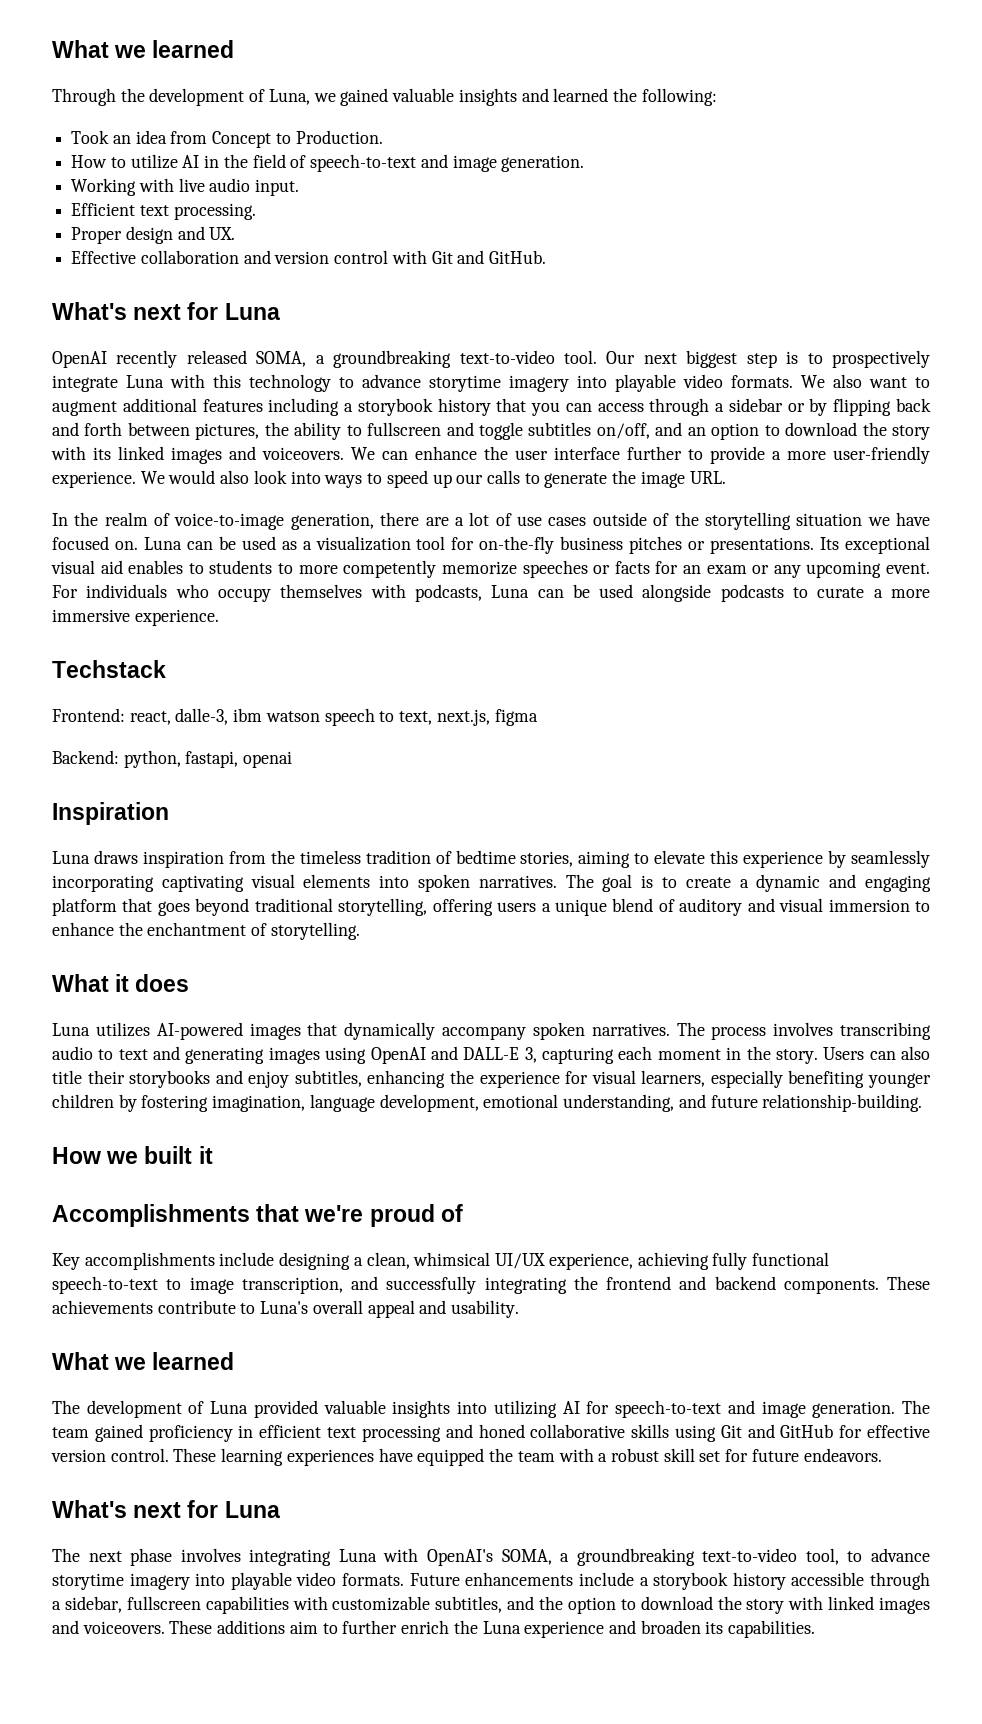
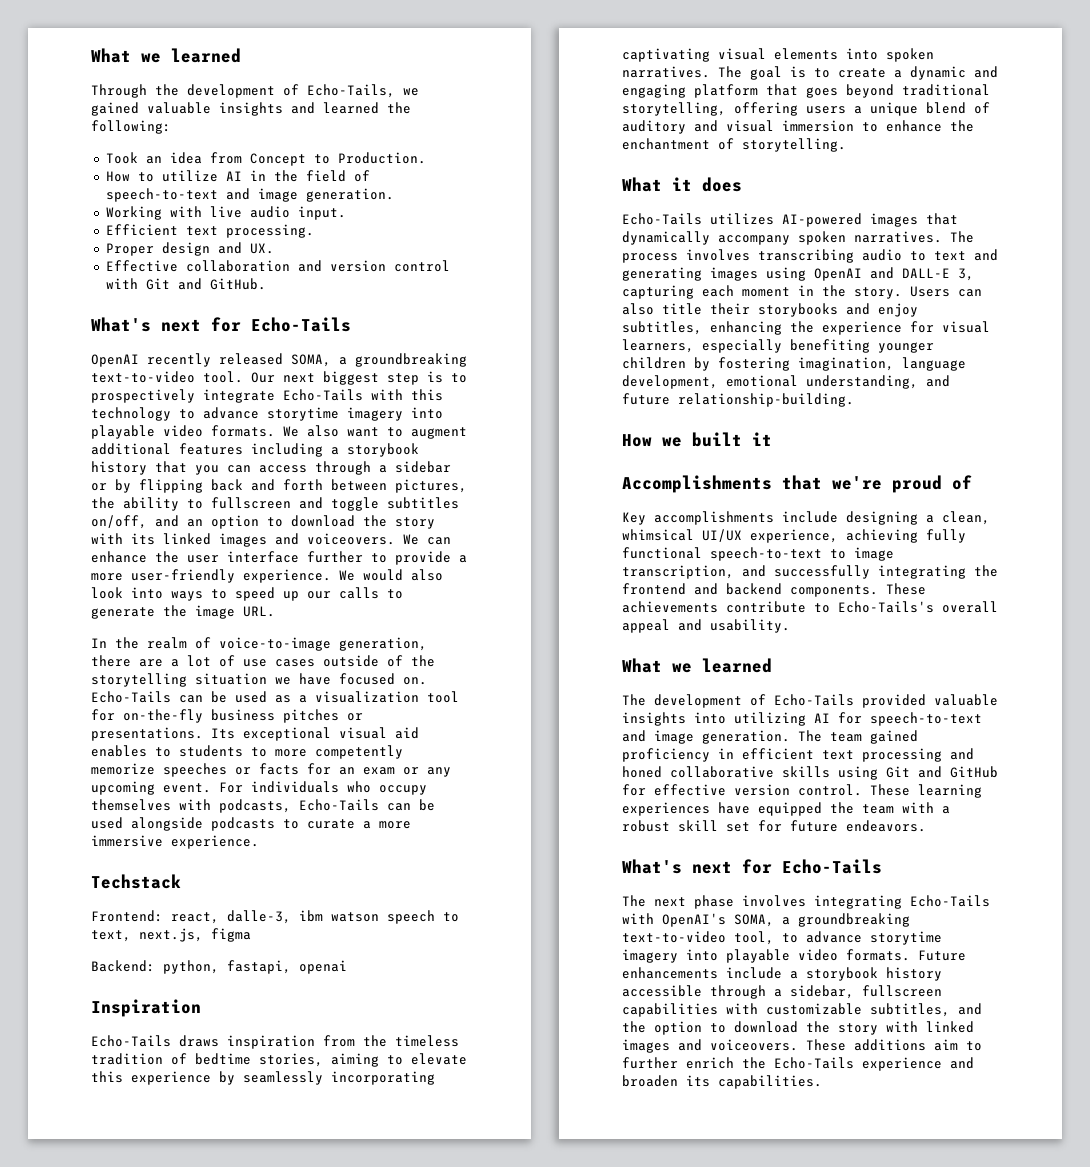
[268,89,310,105] Luna, -> [307,84,395,98] Echo-Tails,
[224,303,280,320] Luna -> [251,317,351,332] Echo-Tails
[126,375,164,388] Luna -> [283,389,363,401] Echo-Tails
[143,537,182,550] Luna -> [91,691,171,703] Echo-Tails
[491,585,530,598] Luna -> [299,799,379,811] Echo-Tails
[52,851,90,864] Luna -> [91,1035,171,1047] Echo-Tails
[52,1023,90,1036] Luna -> [622,213,702,225] Echo-Tails
[260,1301,309,1314] Luna's -> [838,601,934,613] Echo-Tails's
[210,1401,249,1414] Luna -> [774,694,854,706] Echo-Tails
[224,1501,280,1518] Luna -> [782,859,882,874] Echo-Tails
[338,1549,377,1562] Luna -> [910,895,990,907] Echo-Tails
[482,1621,521,1634] Luna -> [774,1057,854,1069] Echo-Tails

